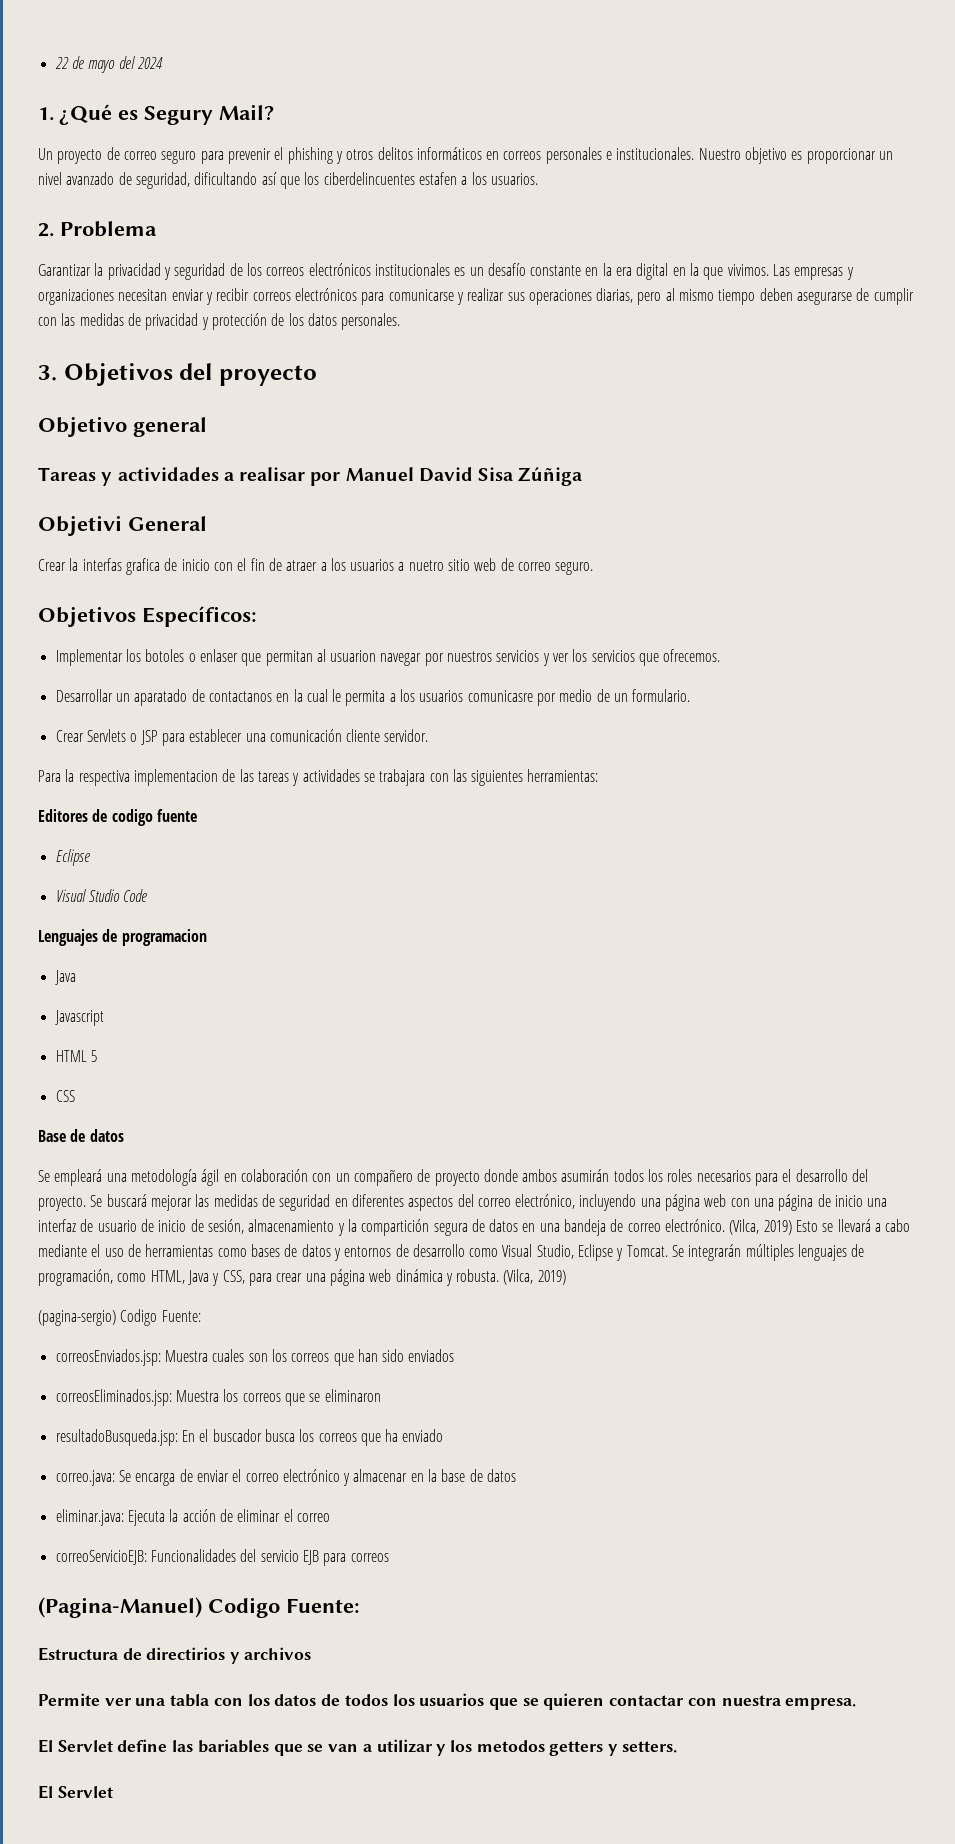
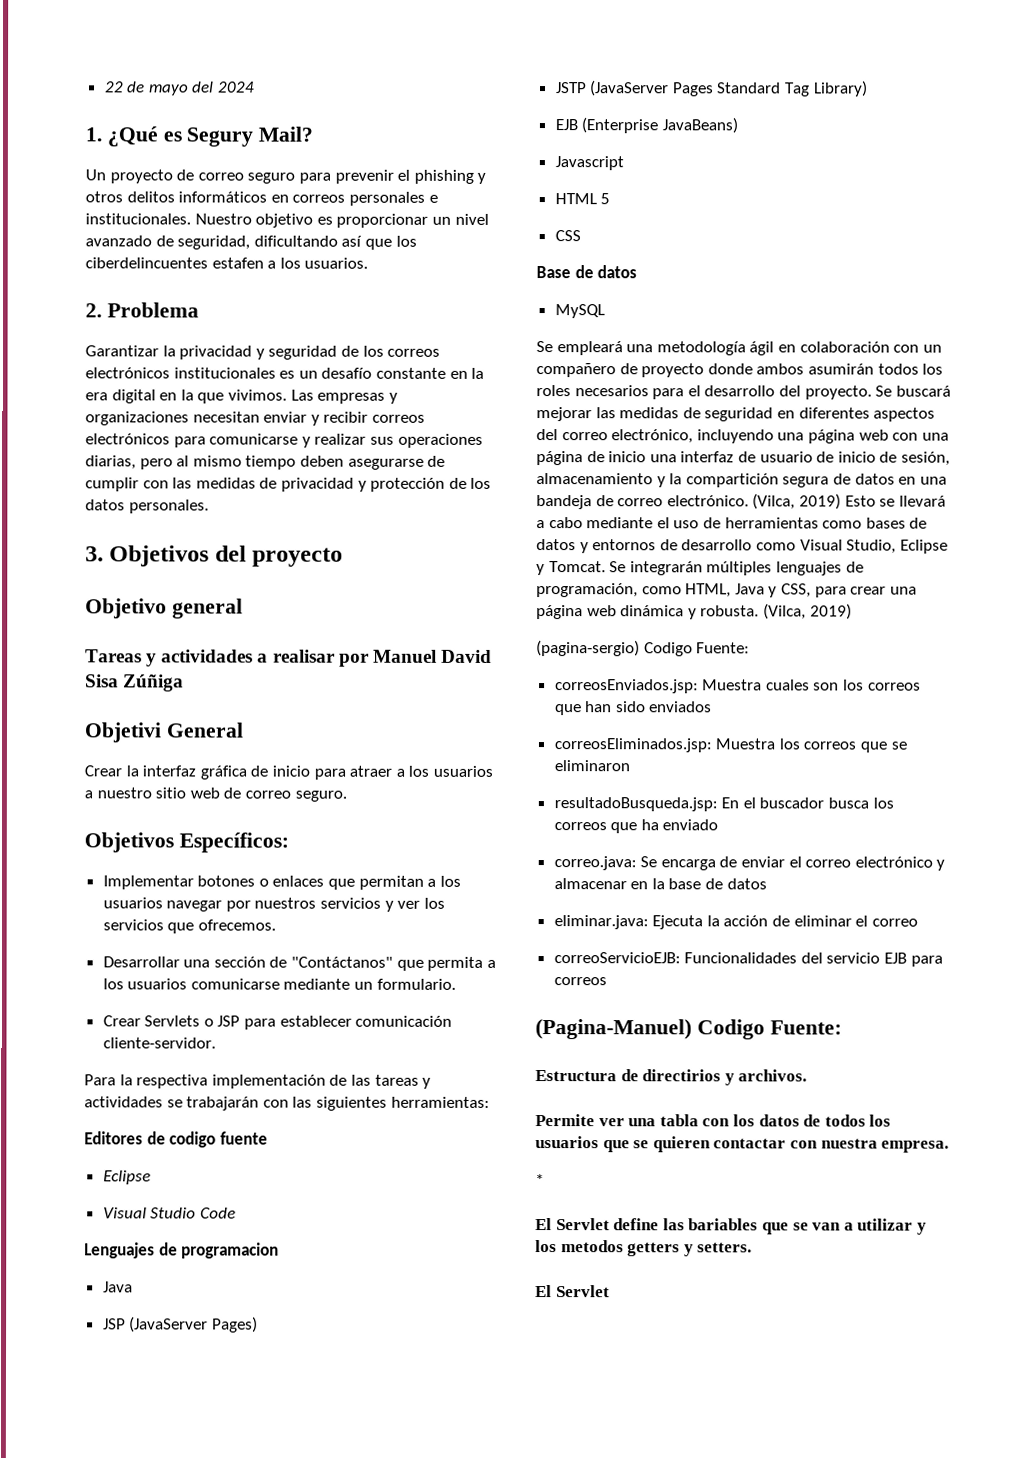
[82,558,282,575] interfas grafica de inicio con el fin de -> [142,765,346,780] interfaz gráfica de inicio para
[408,560,444,571] nuetro -> [96,787,152,799] nuestro
[125,649,377,666] los botoles o enlaser que permitan al usuarion -> [197,875,461,890] [102,897,163,909] botones o enlaces que permitan a los usuarios
[115,689,610,706] un aparatado de contactanos en la cual le permita a los usuarios comunicasre por medio de -> [183,956,496,971] [102,978,351,990] una sección de "Contáctanos" que permita a los usuarios comunicarse mediante
[245,729,429,742] una comunicación cliente servidor. -> [355,1015,453,1027] [102,1037,216,1049] comunicación cliente-servidor.
[133,769,218,786] implementacion -> [211,1074,326,1089] implementación
[379,769,426,786] trabajara -> [186,1096,260,1111] trabajarán
(76, 977) none -> [102,1316,258,1333] [555,80,868,97] [554,117,738,134] // JSP (JavaServer Pages) // JSTP (JavaServer Pages Standard Tag Library) // EJB (Enterprise JavaBeans)
(124, 1135) none -> [554,304,605,319] // MySQL
[243,1647,311,1660] archivos -> [738,1069,808,1082] archivos.
(857, 1704) none -> [535,1174,544,1186] // *

